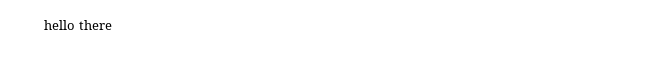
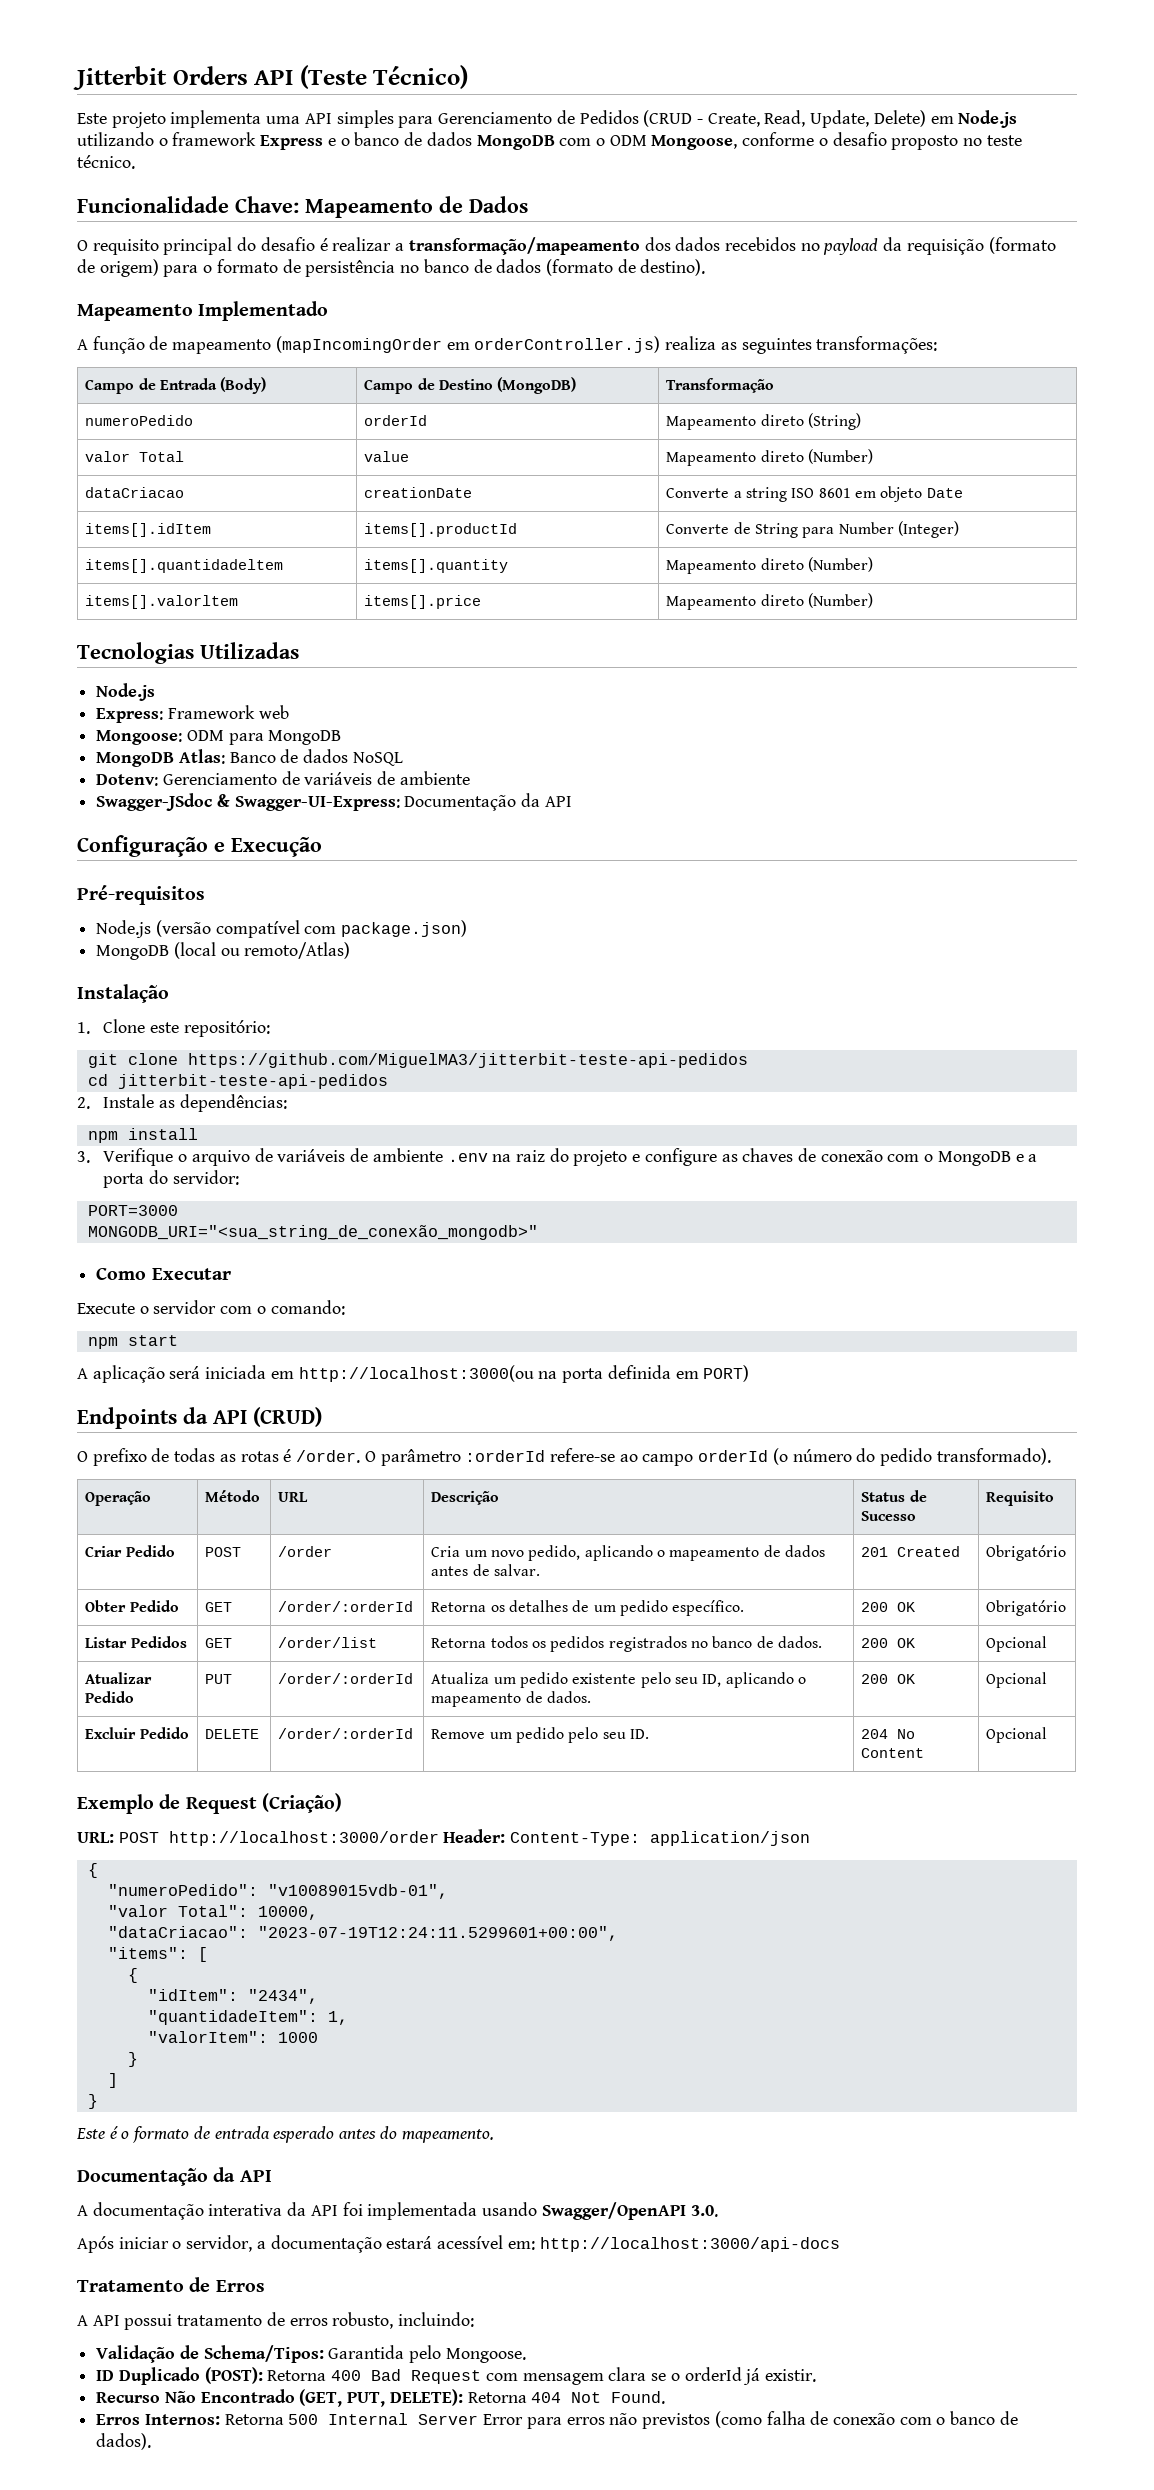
[44,20,112,30] hello there -> [73,65,469,90] [77,110,1018,128] [77,132,1022,150] [77,155,135,169] [77,196,528,218] [77,237,1056,255] [77,259,706,277] [77,301,329,321] [77,336,938,354] [85,377,267,394] [364,377,577,394] [666,378,775,393] [85,415,194,426] [364,415,428,426] [666,413,862,430] [85,451,185,462] [364,451,410,462] [666,449,874,466] [85,487,185,498] [364,487,473,498] [666,486,963,502] [85,523,212,537] [364,523,518,537] [666,521,959,538] [85,559,284,573] [364,559,509,573] [666,557,874,574] [85,595,239,609] [364,595,482,609] [666,593,874,610] [77,642,299,664] [96,683,156,701] [96,705,289,723] [96,730,342,745] [96,749,403,767] [96,771,470,786] [96,793,572,811] [77,835,322,857] [77,885,205,905] [96,920,468,938] [96,942,351,960] [77,984,169,1003] [77,1019,270,1037] [87,1053,748,1068] [87,1074,388,1089] [77,1094,287,1112] [87,1128,198,1143] [77,1148,1038,1166] [103,1170,239,1188] [87,1205,178,1216] [87,1225,538,1240] [96,1267,231,1280] [77,1300,345,1315] [87,1335,178,1349] [77,1365,750,1383] [77,1407,322,1429] [77,1448,1051,1466] [85,1491,152,1506] [205,1490,261,1502] [278,1492,309,1502] [431,1491,500,1505] [861,1490,927,1502] [861,1511,917,1521] [986,1491,1055,1506] [85,1545,175,1557] [205,1547,242,1557] [278,1546,333,1557] [431,1545,825,1561] [431,1564,541,1576] [861,1546,961,1557] [986,1545,1067,1561] [85,1600,179,1612] [205,1602,233,1612] [278,1601,414,1612] [431,1600,745,1616] [861,1602,916,1612] [986,1600,1067,1616] [85,1636,187,1648] [205,1638,233,1648] [278,1637,378,1648] [431,1636,822,1652] [861,1638,916,1648] [986,1636,1048,1652] [85,1672,153,1684] [85,1691,135,1703] [205,1674,233,1684] [278,1673,414,1684] [431,1672,806,1688] [431,1691,592,1707] [861,1674,916,1684] [986,1672,1048,1688] [85,1727,189,1739] [205,1729,260,1739] [278,1728,414,1739] [431,1727,649,1743] [861,1729,916,1739] [861,1748,925,1758] [986,1727,1048,1743] [77,1793,342,1814] [77,1829,811,1846] [87,1863,98,1878] [107,1884,448,1899] [107,1905,318,1920] [107,1926,618,1941] [107,1947,208,1962] [127,1968,138,1983] [147,1989,318,2004] [147,2010,348,2025] [147,2031,318,2043] [127,2052,138,2067] [107,2073,118,2088] [87,2094,98,2109] [76,2126,494,2143] [77,2167,272,2186] [77,2202,718,2220] [77,2235,840,2253] [77,2277,265,2292] [77,2312,475,2330] [96,2345,526,2363] [96,2367,816,2385] [96,2389,666,2407] [96,2411,1018,2429] [96,2433,152,2450] Jitterbit Orders API (Teste Técnico) // Este projeto implementa uma API simples para Gerenciamento de Pedidos (CRUD - Create, Read, Update, Delete) em Node.js utilizando o framework Express e o banco de dados MongoDB com o ODM Mongoose, conforme o desafio proposto no teste técnico. // Funcionalidade Chave: Mapeamento de Dados // O requisito principal do desafio é realizar a transformação/mapeamento dos dados recebidos no payload da requisição (formato de origem) para o formato de persistência no banco de dados (formato de destino). // Mapeamento Implementado // A função de mapeamento (mapIncomingOrder em orderController.js) realiza as seguintes transformações: // Campo de Entrada (Body) | Campo de Destino (MongoDB) | Transformação // numeroPedido | orderId | Mapeamento direto (String) // valor Total | value | Mapeamento direto (Number) // dataCriacao | creationDate | Converte a string ISO 8601 em objeto Date // items[].idItem | items[].productId | Converte de String para Number (Integer) // items[].quantidadeltem | items[].quantity | Mapeamento direto (Number) // items[].valorltem | items[].price | Mapeamento direto (Number) // Tecnologias Utilizadas // Node.js // Express: Framework web // Mongoose: ODM para MongoDB // MongoDB Atlas: Banco de dados NoSQL // Dotenv: Gerenciamento de variáveis de ambiente // Swagger-JSdoc & Swagger-UI-Express: Documentação da API // Configuração e Execução // Pré-requisitos // Node.js (versão compatível com package.json) // MongoDB (local ou remoto/Atlas) // Instalação // 1. Clone este repositório: // git clone https://github.com/MiguelMA3/jitterbit-teste-api-pedidos // cd jitterbit-teste-api-pedidos // 2. Instale as dependências: // npm install // 3. Verifique o arquivo de variáveis de ambiente .env na raiz do projeto e configure as chaves de conexão com o MongoDB e a porta do servidor: // PORT=3000 // MONGODB_URI="<sua_string_de_conexão_mongodb>" // Como Executar // Execute o servidor com o comando: // npm start // A aplicação será iniciada em http://localhost:3000(ou na porta definida em PORT) // Endpoints da API (CRUD) // O prefixo de todas as rotas é /order. O parâmetro :orderId refere-se ao campo orderId (o número do pedido transformado). // Operação | Método | URL | Descrição | Status de Sucesso | Requisito // Criar Pedido | POST | /order | Cria um novo pedido, aplicando o mapeamento de dados antes de salvar. | 201 Created | Obrigatório // Obter Pedido | GET | /order/:orderId | Retorna os detalhes de um pedido específico. | 200 OK | Obrigatório // Listar Pedidos | GET | /order/list | Retorna todos os pedidos registrados no banco de dados. | 200 OK | Opcional // Atualizar Pedido | PUT | /order/:orderId | Atualiza um pedido existente pelo seu ID, aplicando o mapeamento de dados. | 200 OK | Opcional // Excluir Pedido | DELETE | /order/:orderId | Remove um pedido pelo seu ID. | 204 No Content | Opcional // Exemplo de Request (Criação) // URL: POST http://localhost:3000/order Header: Content-Type: application/json // { // "numeroPedido": "v10089015vdb-01", // "valor Total": 10000, // "dataCriacao": "2023-07-19T12:24:11.5299601+00:00", // "items": [ // { // "idItem": "2434", // "quantidadeItem": 1, // "valorItem": 1000 // } // ] // } // Este é o formato de entrada esperado antes do mapeamento. // Documentação da API // A documentação interativa da API foi implementada usando Swagger/OpenAPI 3.0. // Após iniciar o servidor, a documentação estará acessível em: http://localhost:3000/api-docs // Tratamento de Erros // A API possui tratamento de erros robusto, incluindo: // Validação de Schema/Tipos: Garantida pelo Mongoose. // ID Duplicado (POST): Retorna 400 Bad Request com mensagem clara se o orderId já existir. // Recurso Não Encontrado (GET, PUT, DELETE): Retorna 404 Not Found. // Erros Internos: Retorna 500 Internal Server Error para erros não previstos (como falha de conexão com o banco de dados).

